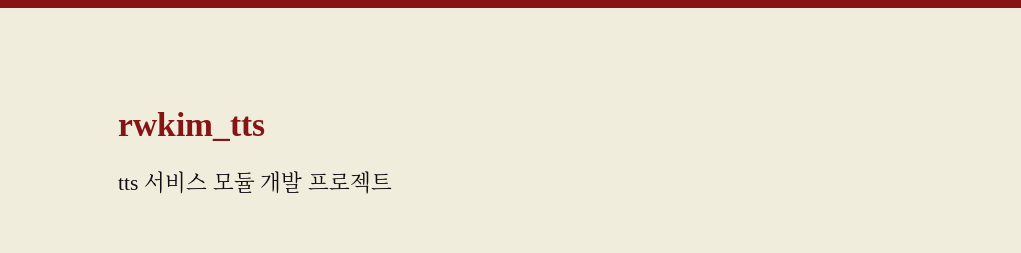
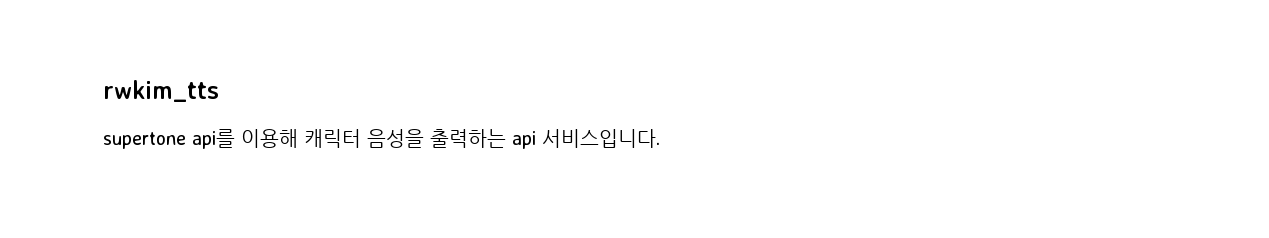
[118,171,393,194] tts 서비스 모듈 개발 프로젝트 -> [103,129,660,149] supertone api를 이용해 캐릭터 음성을 출력하는 api 서비스입니다.

